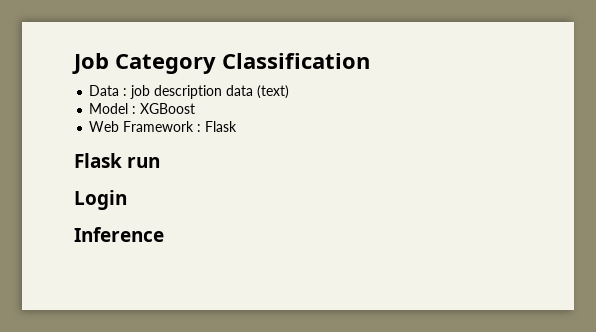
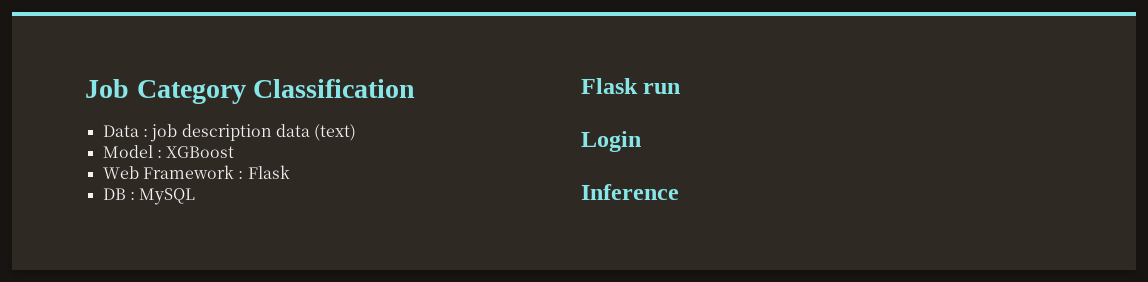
(238, 126) none -> [102,188,196,205] // DB : MySQL

